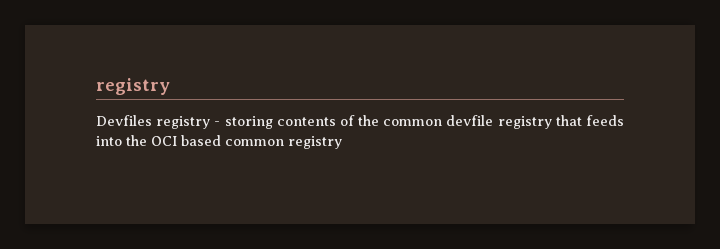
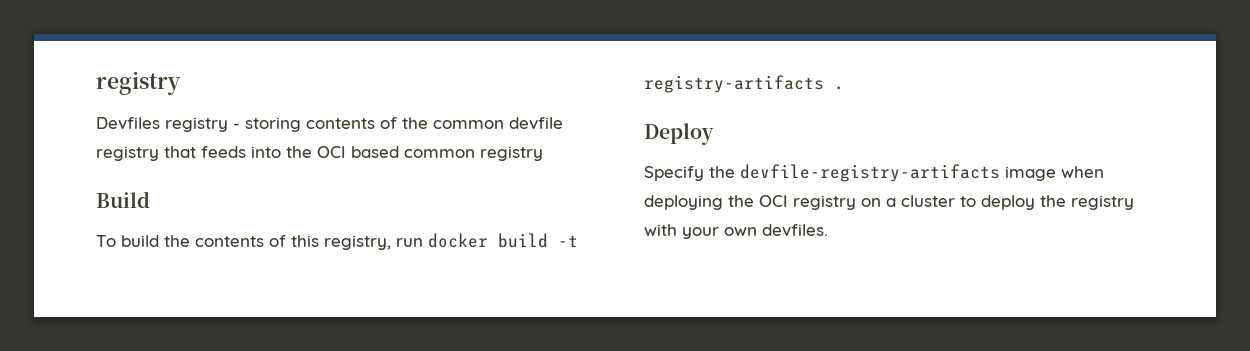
(342, 142) none -> [96,191,150,208] [96,233,578,250] [644,75,844,93] [644,123,714,145] [644,164,1104,182] [644,195,1134,210] [644,224,828,239] // Build // To build the contents of this registry, run docker build -t registry-artifacts . // Deploy // Specify the devfile-registry-artifacts image when deploying the OCI registry on a cluster to deploy the registry with your own devfiles.

